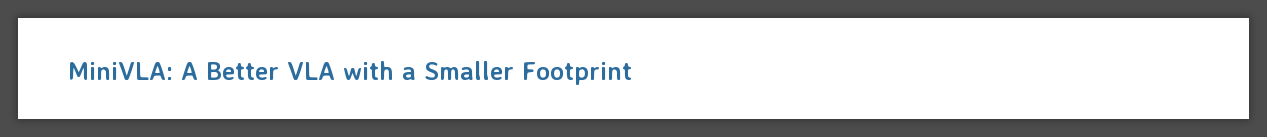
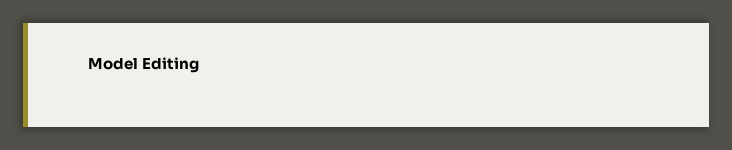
[68,61,632,85] MiniVLA: A Better VLA with a Smaller Footprint -> [88,57,200,73] Model Editing

